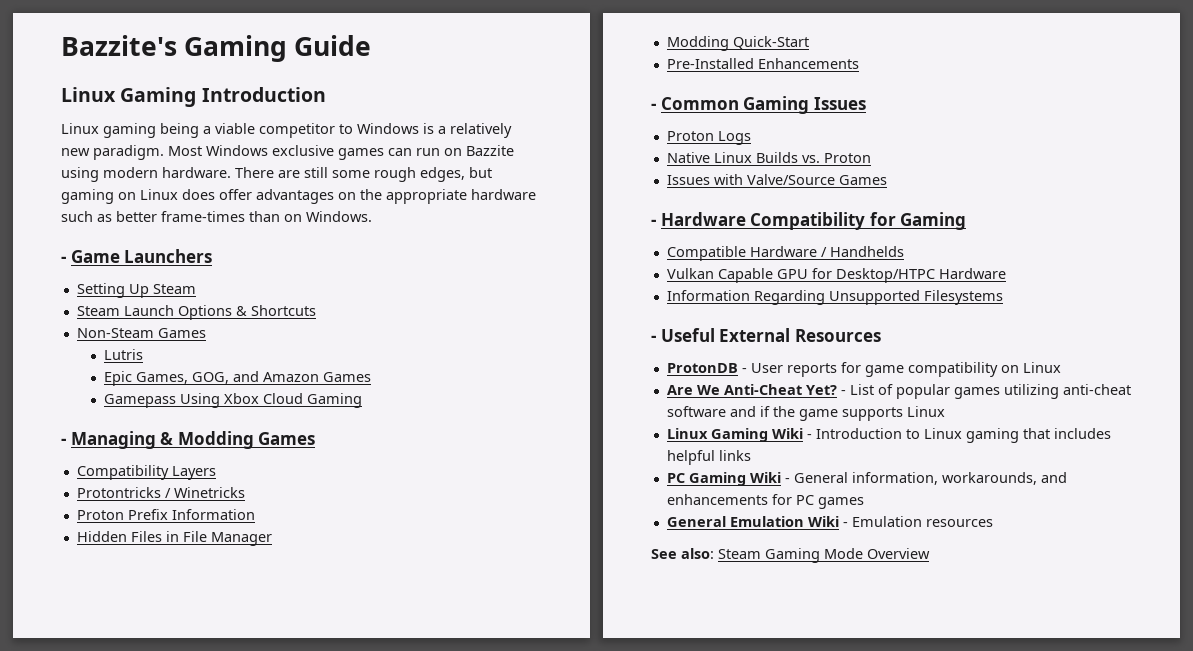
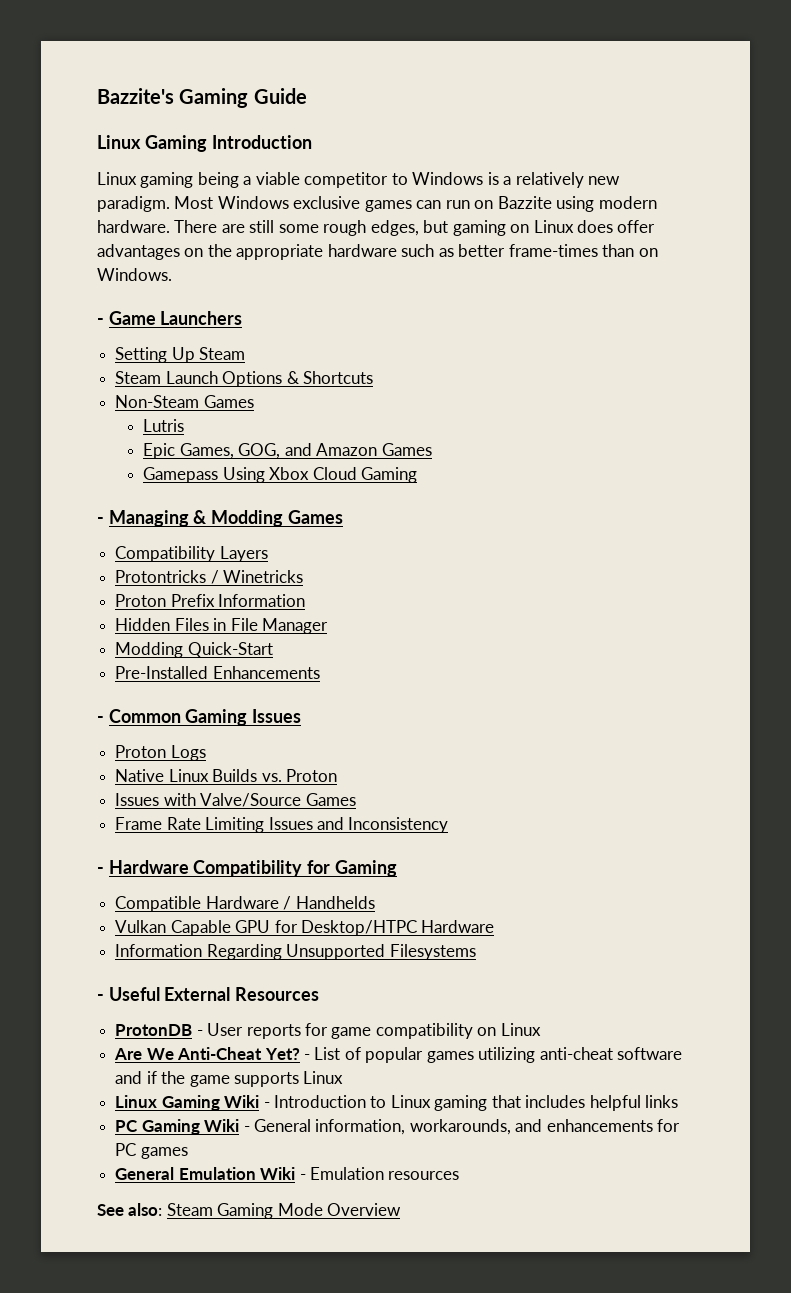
(887, 180) none -> [115,817,449,833] // Frame Rate Limiting Issues and Inconsistency

